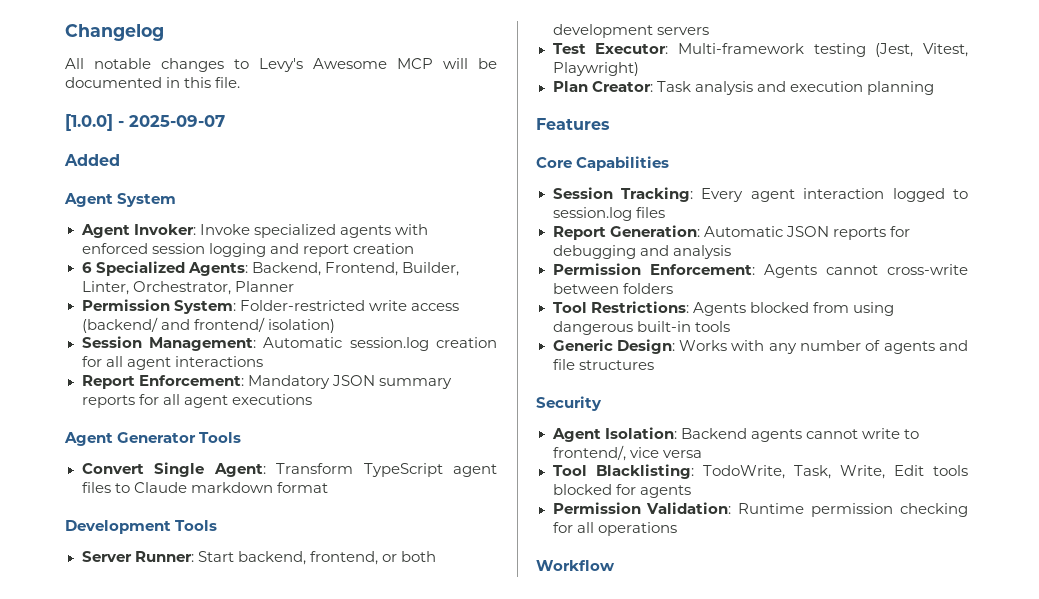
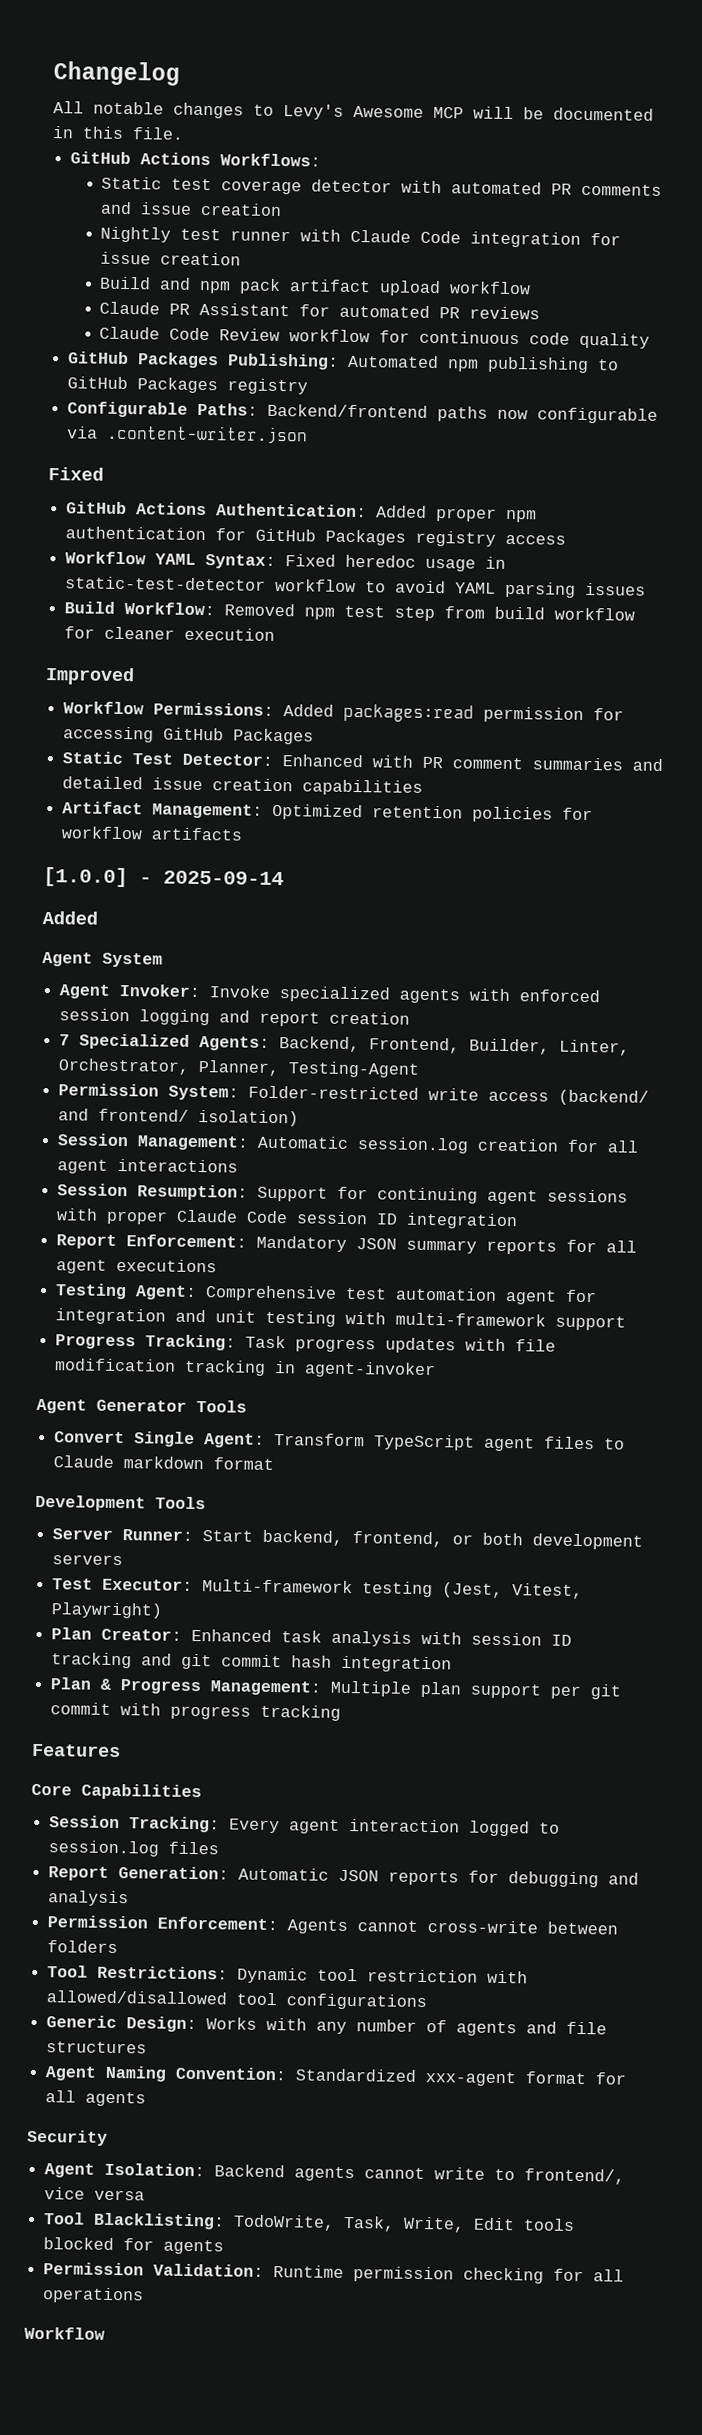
(241, 82) none -> [70,151,322,167] [101,176,663,196] [100,201,283,217] [100,226,622,248] [100,251,242,266] [99,276,532,297] [99,301,541,320] [99,326,651,349] [68,351,620,374] [67,376,309,395] [67,401,659,424] [67,424,309,445] [48,467,104,481] [66,501,538,523] [65,526,567,547] [65,551,507,572] [65,576,647,598] [64,601,636,622] [64,626,276,641] [45,667,135,686] [63,701,625,723] [63,726,315,745] [62,751,664,772] [62,776,424,796] [62,801,594,823] [61,826,244,841] // GitHub Actions Workflows: // Static test coverage detector with automated PR comments and issue creation // Nightly test runner with Claude Code integration for issue creation // Build and npm pack artifact upload workflow // Claude PR Assistant for automated PR reviews // Claude Code Review workflow for continuous code quality // GitHub Packages Publishing: Automated npm publishing to GitHub Packages registry // Configurable Paths: Backend/frontend paths now configurable via .content-writer.json // Fixed // GitHub Actions Authentication: Added proper npm authentication for GitHub Packages registry access // Workflow YAML Syntax: Fixed heredoc usage in static-test-detector workflow to avoid YAML parsing issues // Build Workflow: Removed npm test step from build workflow for cleaner execution // Improved // Workflow Permissions: Added packages:read permission for accessing GitHub Packages // Static Test Detector: Enhanced with PR comment summaries and detailed issue creation capabilities // Artifact Management: Optimized retention policies for workflow artifacts
[129,115,225,127] 2025-09-07 -> [163,870,284,886] 2025-09-14
[81,262,92,273] 6 -> [59,1034,71,1046] 7
[234,281,294,292] Planner -> [198,1060,421,1078] Planner, Testing-Agent
(263, 361) none -> [57,1183,629,1205] [56,1208,519,1230] // Session Resumption: Support for continuing agent sessions with proper Claude Code session ID integration
(312, 399) none -> [55,1283,598,1305] [55,1308,627,1331] [55,1334,557,1354] [55,1358,437,1379] // Testing Agent: Comprehensive test automation agent for integration and unit testing with multi-framework support // Progress Tracking: Task progress updates with file modification tracking in agent-invoker
[656,81,934,95] Task analysis and execution planning -> [191,1628,573,1647] [51,1652,453,1673] [50,1677,622,1700] [50,1702,342,1721] Enhanced task analysis with session ID tracking and git commit hash integration // Plan & Progress Management: Multiple plan support per git commit with progress tracking
[692,302,894,316] [552,321,730,335] Agents blocked from using dangerous built-in tools -> [237,1967,529,1984] [46,1990,428,2011] Dynamic tool restriction with allowed/disallowed tool configurations
(654, 365) none -> [45,2065,627,2087] [45,2090,147,2107] // Agent Naming Convention: Standardized xxx-agent format for all agents

